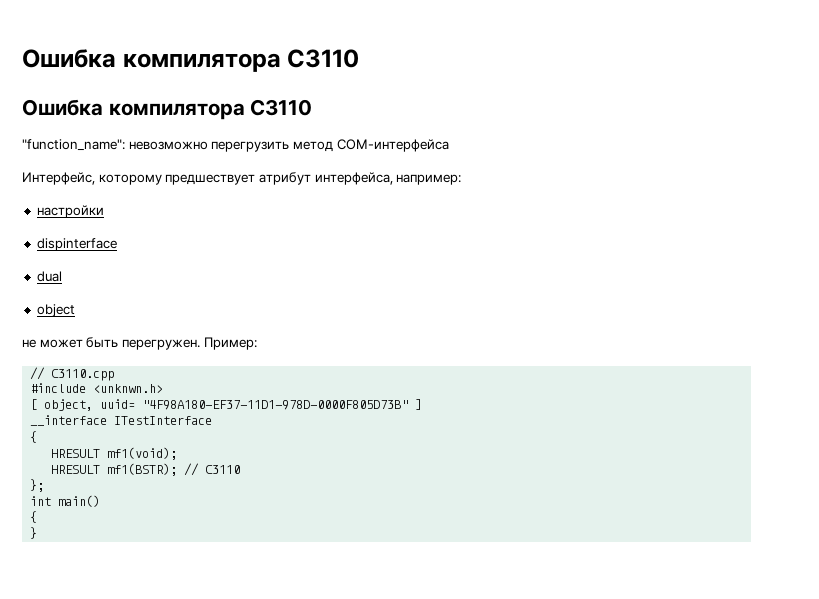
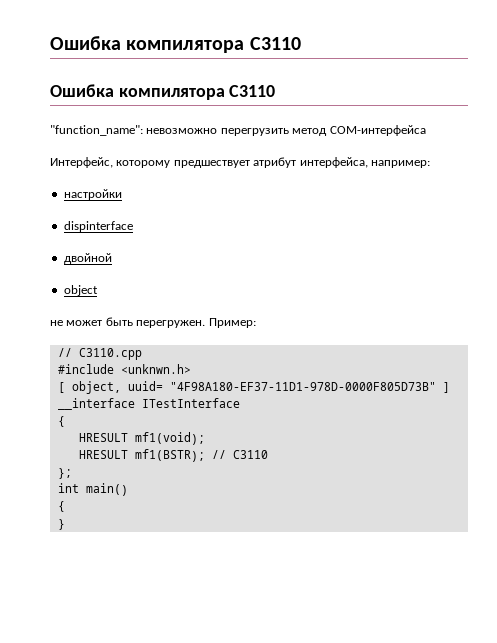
[36,271,62,282] dual -> [63,253,112,264] двойной

